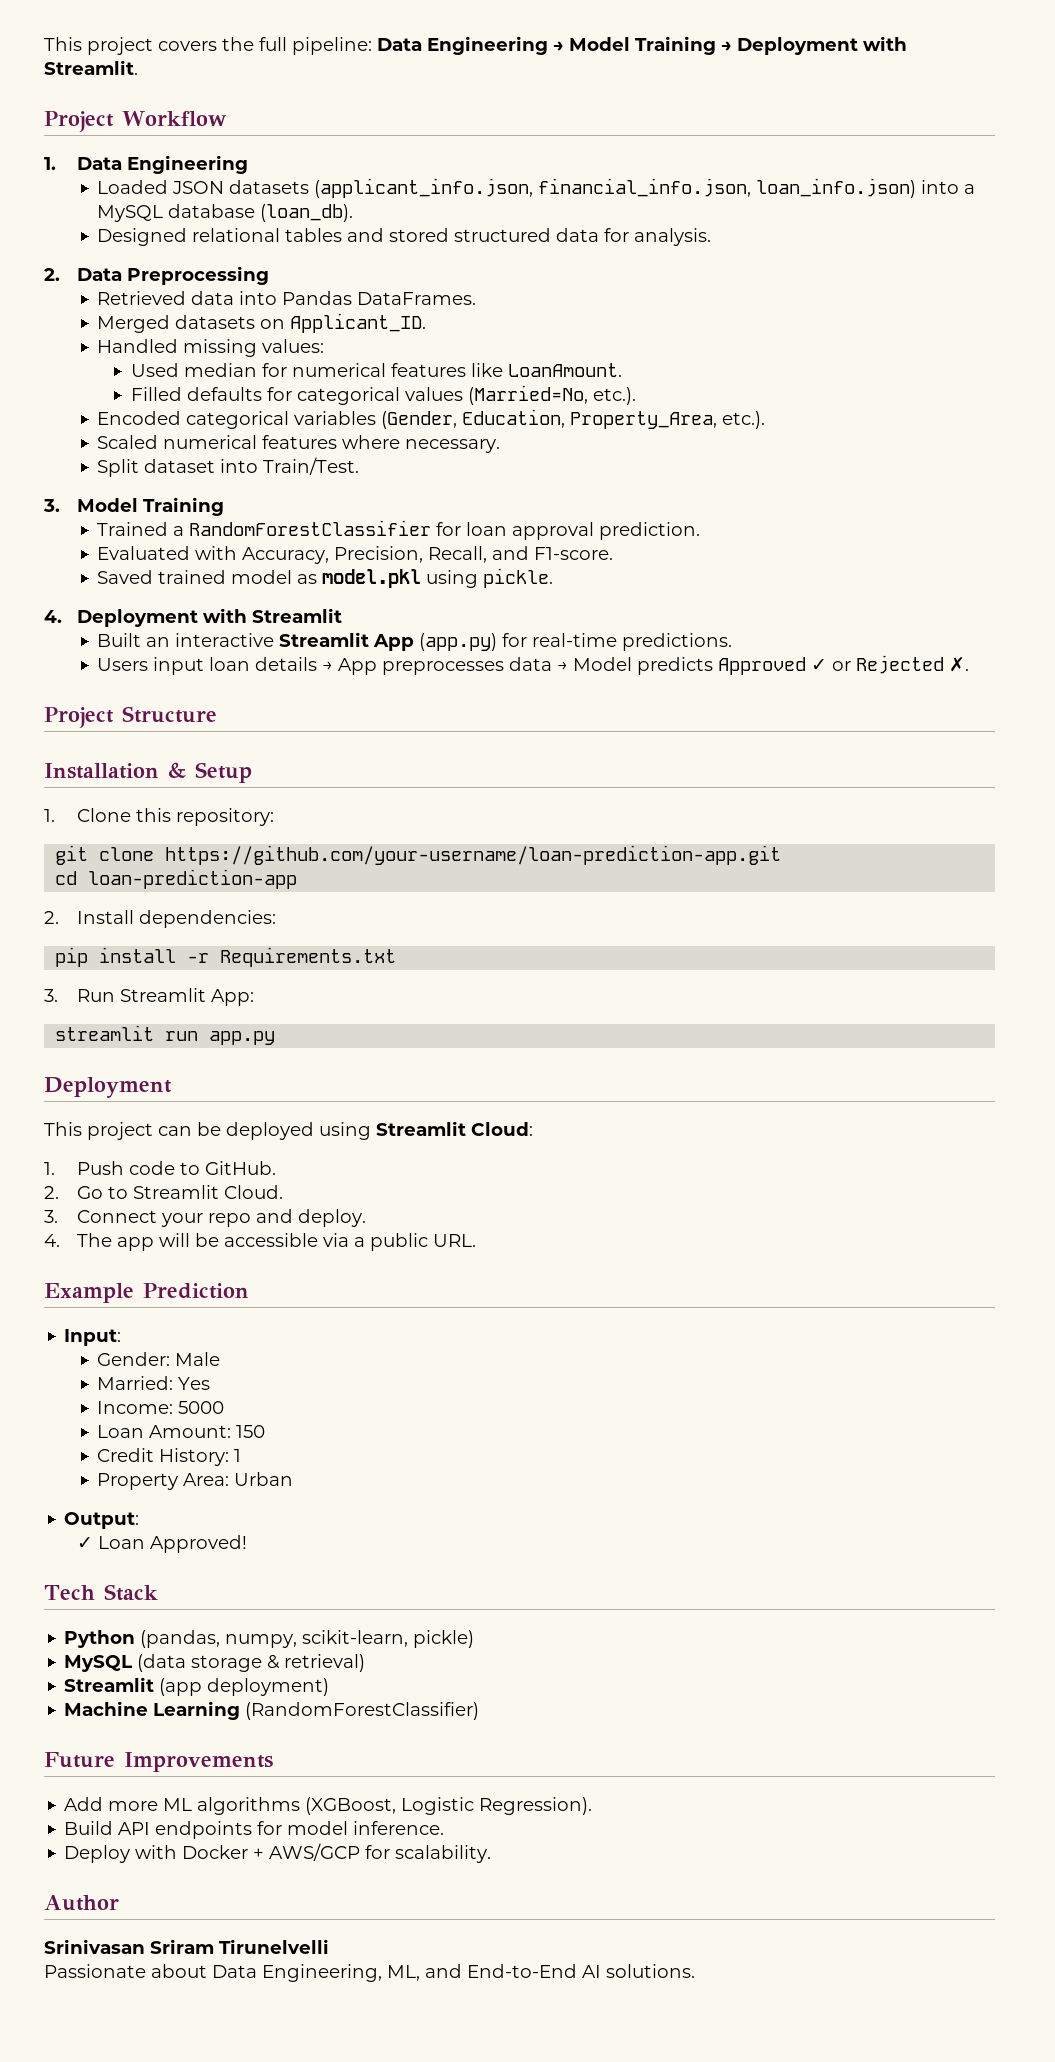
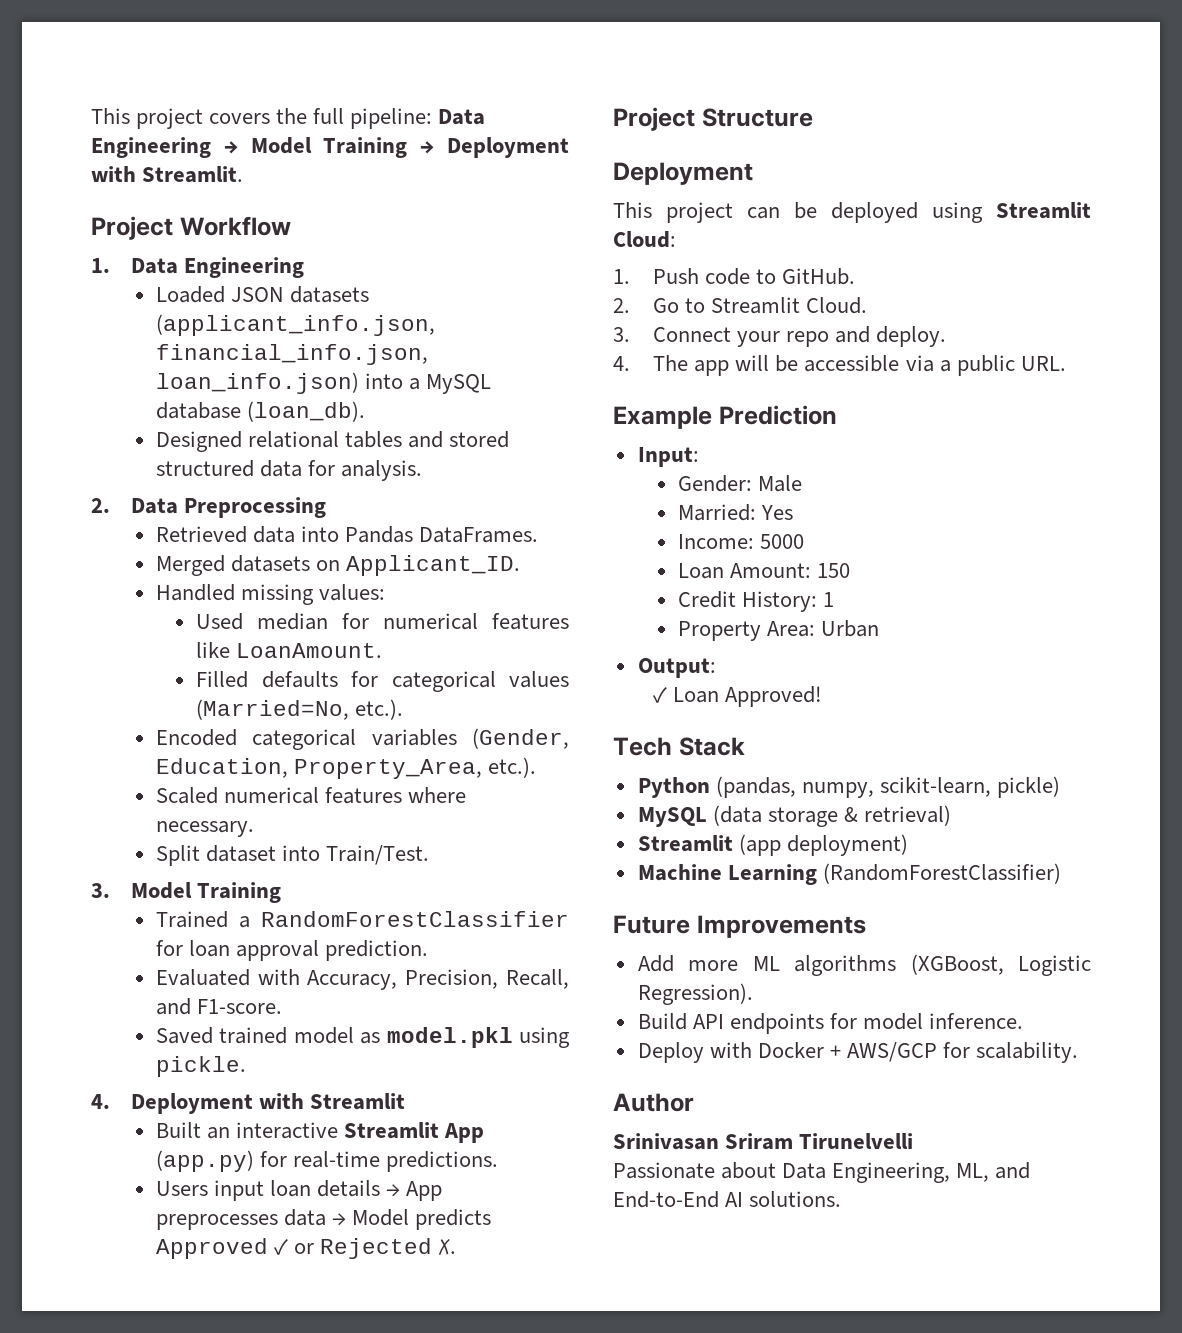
[44,762,252,783] [44,808,275,826] [55,845,782,865] [55,869,298,889] [44,910,277,928] [55,947,397,967] [44,988,255,1006] [55,1025,276,1045] // Installation & Setup // 1. Clone this repository: // git clone https://github.com/your-username/loan-prediction-app.git // cd loan-prediction-app // 2. Install dependencies: // pip install -r Requirements.txt // 3. Run Streamlit App: // streamlit run app.py -> (813, 117) none

